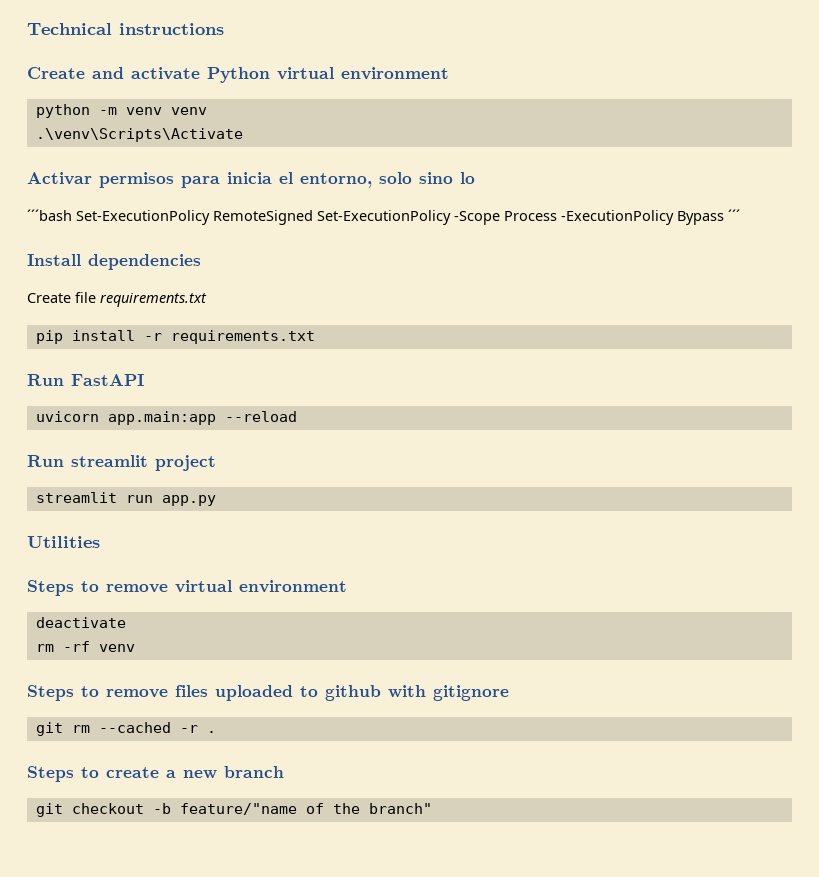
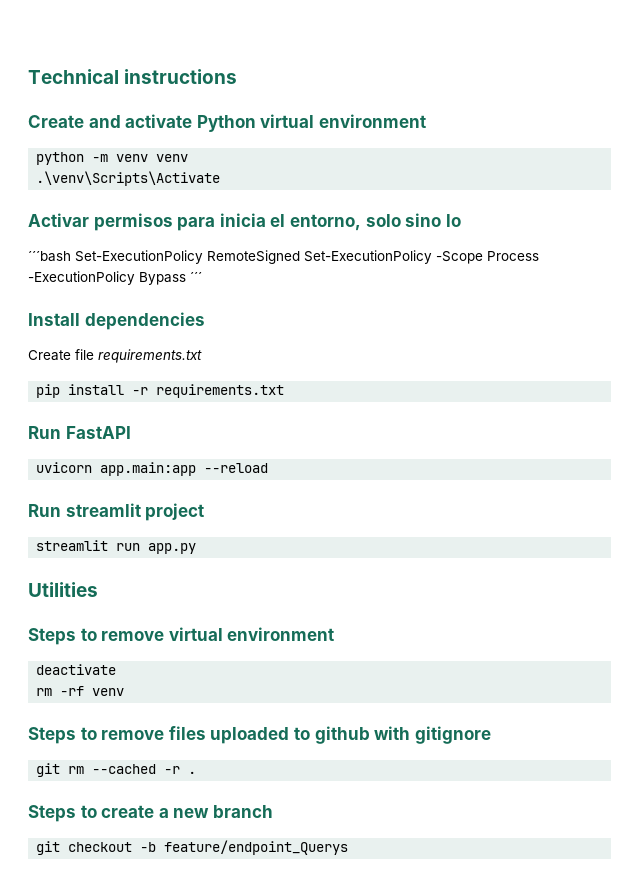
[179,803,432,815] feature/"name of the branch" -> [164,840,349,855] feature/endpoint_Querys

